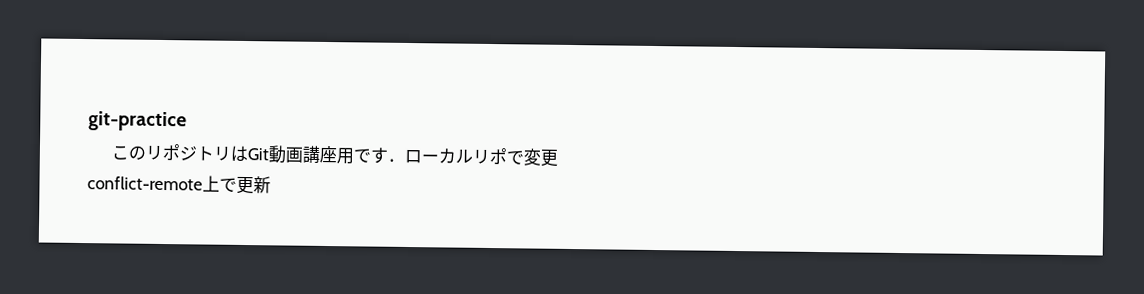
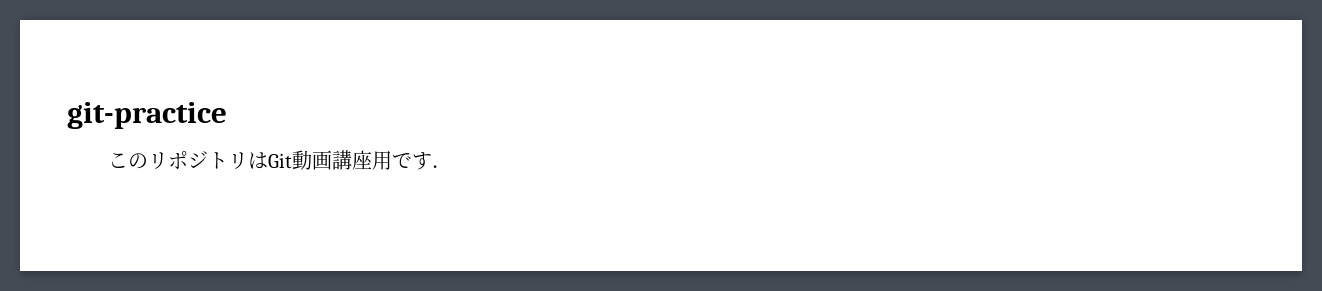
[403,147,558,167] [87,175,271,195] ローカルリポで変更 // conflict-remote上で更新 -> (452, 166) none

